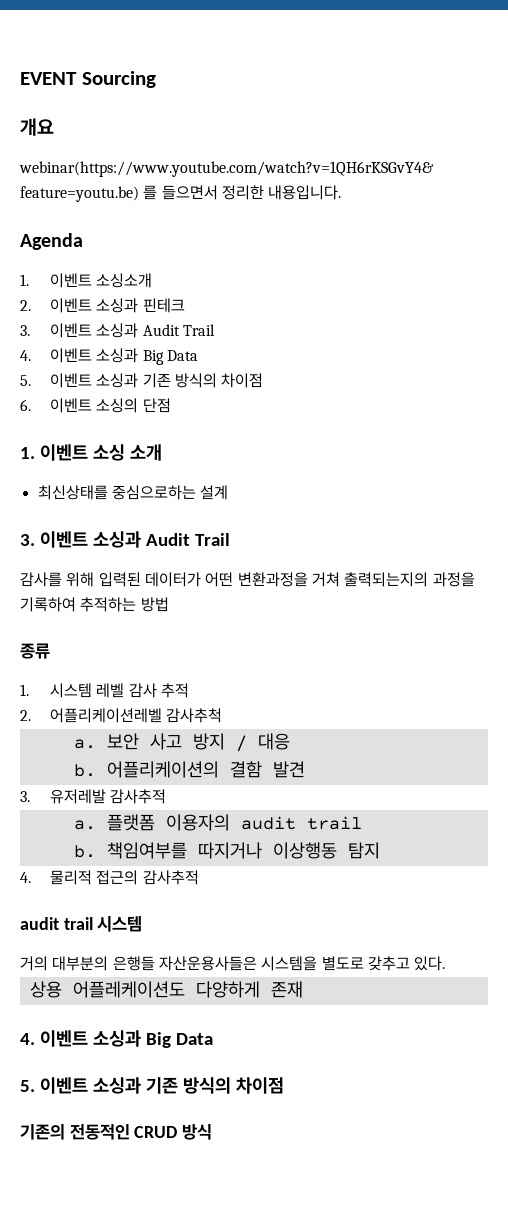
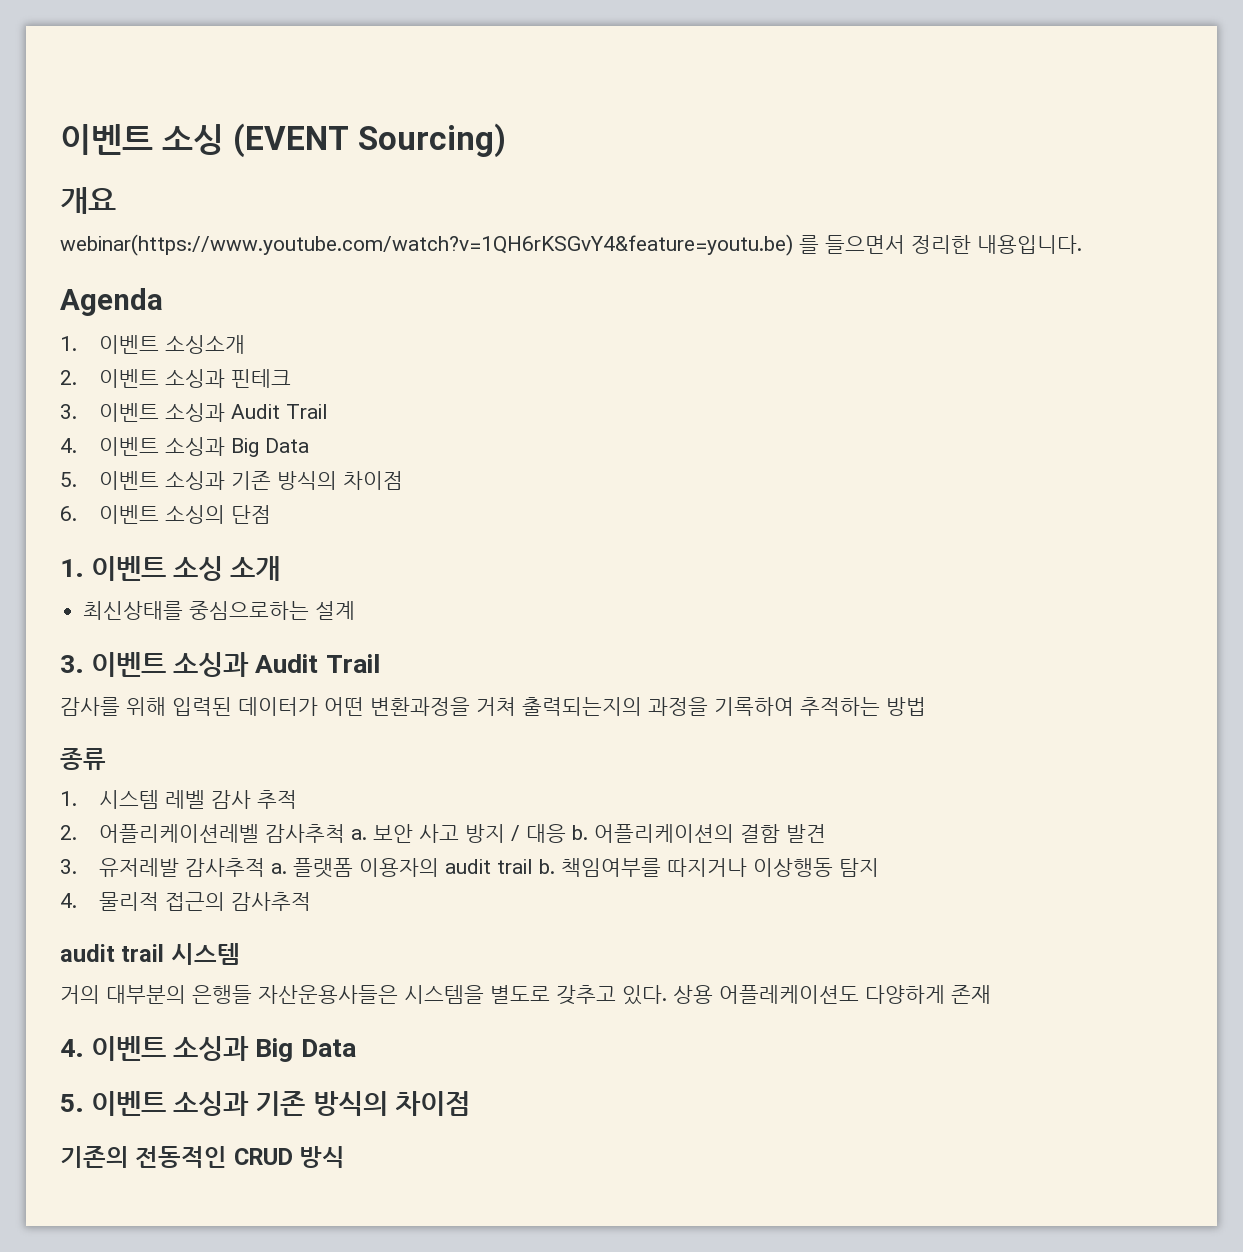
[20,71,156,88] EVENT Sourcing -> [60,123,506,158] 이벤트 소싱 (EVENT Sourcing)
(223, 715) // -> (346, 833) none
(290, 741) // -> (567, 833) none
(167, 796) // -> (266, 867) none
(362, 823) // -> (534, 866) none
(446, 963) // -> (667, 995) none

